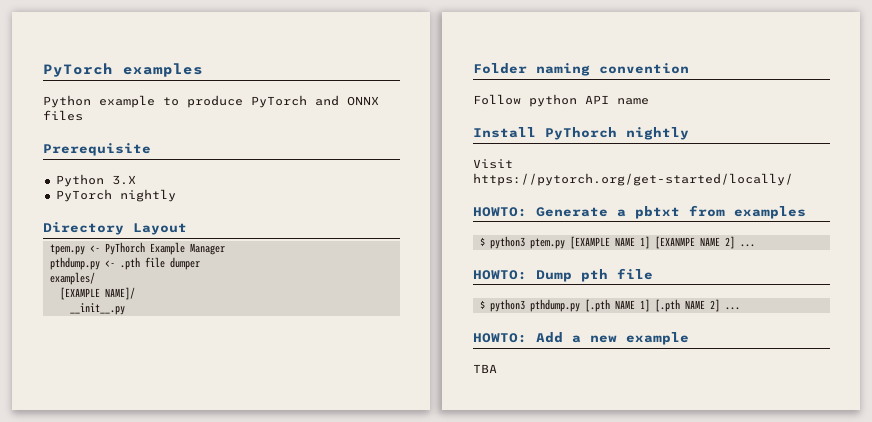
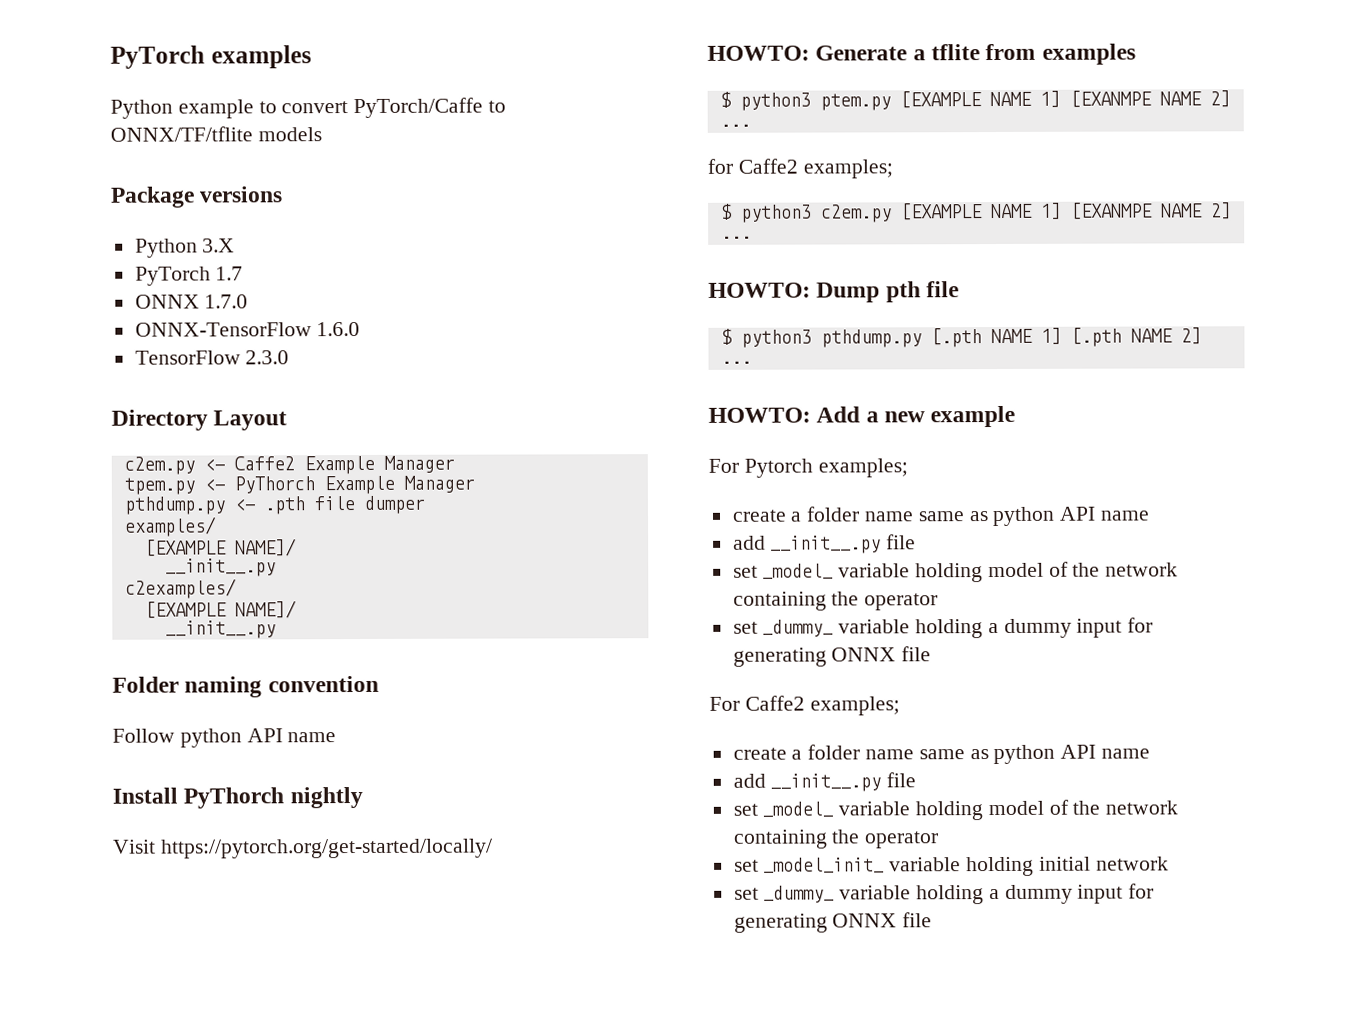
[187,95,379,108] [43,110,83,121] [43,143,151,156] [55,174,136,187] [55,189,176,202] [43,222,187,235] produce PyTorch and ONNX files // Prerequisite // Python 3.X // PyTorch nightly // Directory Layout -> [281,97,507,119] [110,126,322,142] [110,186,284,208] [134,238,236,258] [134,266,244,286] [134,294,249,309] [134,321,361,337] [134,350,290,365] [111,409,288,431] [123,455,455,475] convert PyTorch/Caffe to ONNX/TF/tflite models // Package versions // Python 3.X // PyTorch 1.7 // ONNX 1.7.0 // ONNX-TensorFlow 1.6.0 // TensorFlow 2.3.0 // Directory Layout // c2em.py <- Caffe2 Example Manager
(125, 309) none -> [124,578,237,599] [144,600,297,619] [164,620,276,639] // c2examples/ // [EXAMPLE NAME]/ // __init__.py
[635,206,680,219] pbtxt -> [931,44,981,61] tflite
(755, 245) none -> [707,158,893,179] [720,202,1232,223] [720,235,752,239] // for Caffe2 examples; // $ python3 c2em.py [EXAMPLE NAME 1] [EXANMPE NAME 2] ...
[473,364,497,373] TBA -> [708,458,908,478] [731,506,1151,527] [732,534,917,554] [732,561,1179,583] [732,591,939,611] [732,617,1154,639] [732,646,932,667] [709,695,900,716] [732,744,1151,765] [732,772,917,792] [732,799,1179,821] [732,829,940,849] [733,856,1169,877] [733,883,1155,905] [733,912,933,933] For Pytorch examples; // create a folder name same as python API name // add __init__.py file // set _model_ variable holding model of the network containing the operator // set _dummy_ variable holding a dummy input for generating ONNX file // For Caffe2 examples; // create a folder name same as python API name // add __init__.py file // set _model_ variable holding model of the network containing the operator // set _model_init_ variable holding initial network // set _dummy_ variable holding a dummy input for generating ONNX file

